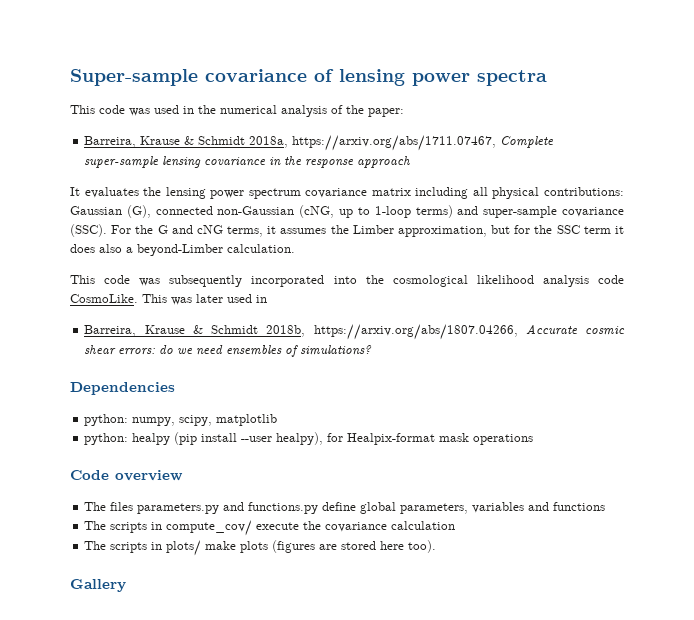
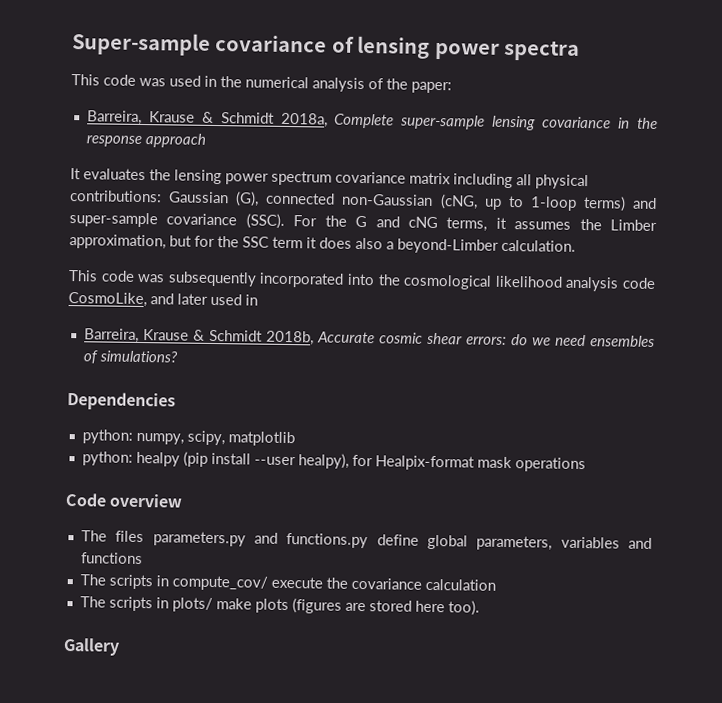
[292,135,497,151] https://arxiv.org/abs/1711.07467, -> (328, 120) none
[70,294,192,305] CosmoLike. This was -> [68,292,174,308] CosmoLike, and
[313,324,518,340] https://arxiv.org/abs/1807.04266, -> (314, 338) none

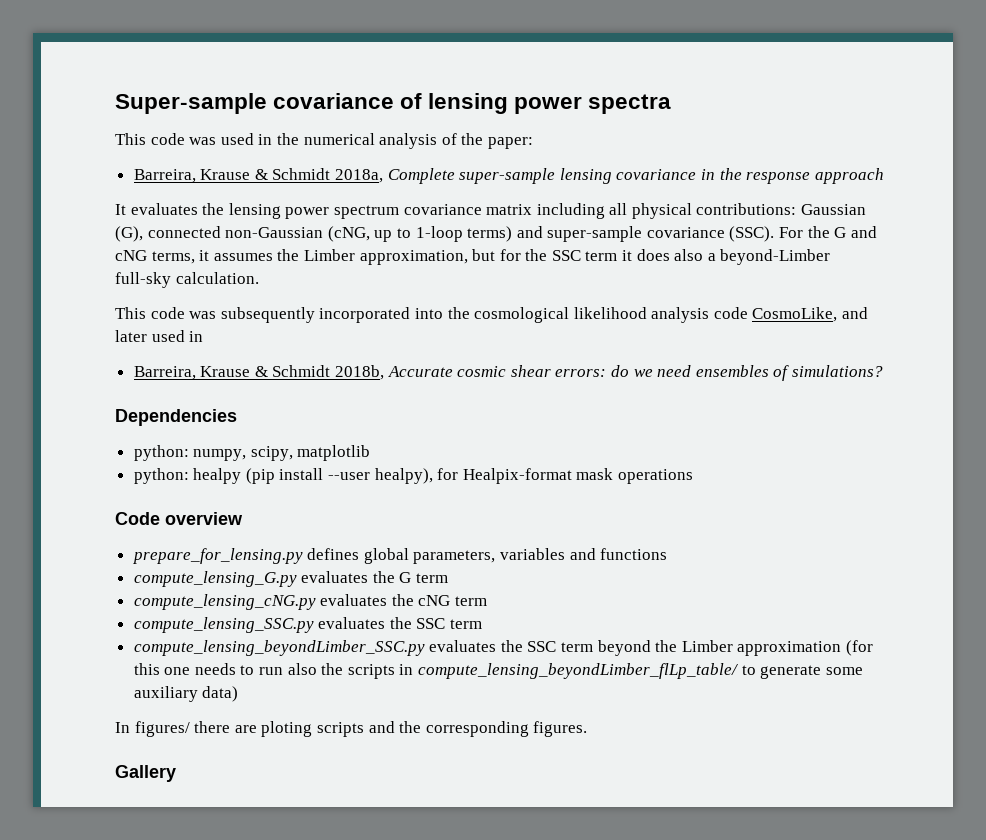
(499, 246) none -> [115,272,171,288] full-sky
[80,530,419,549] The files parameters.py and functions.py define -> [132,548,360,564] prepare_for_lensing.py defines
[79,574,496,591] [79,596,480,616] The scripts in compute_cov/ execute the covariance calculation // The scripts in plots/ make plots (figures are stored here too). -> [133,571,449,587] [133,594,488,610] [133,617,483,633] [133,640,874,656] [133,663,863,679] [133,686,239,702] [115,721,588,737] compute_lensing_G.py evaluates the G term // compute_lensing_cNG.py evaluates the cNG term // compute_lensing_SSC.py evaluates the SSC term // compute_lensing_beyondLimber_SSC.py evaluates the SSC term beyond the Limber approximation (for this one needs to run also the scripts in compute_lensing_beyondLimber_flLp_table/ to generate some auxiliary data) // In figures/ there are ploting scripts and the corresponding figures.

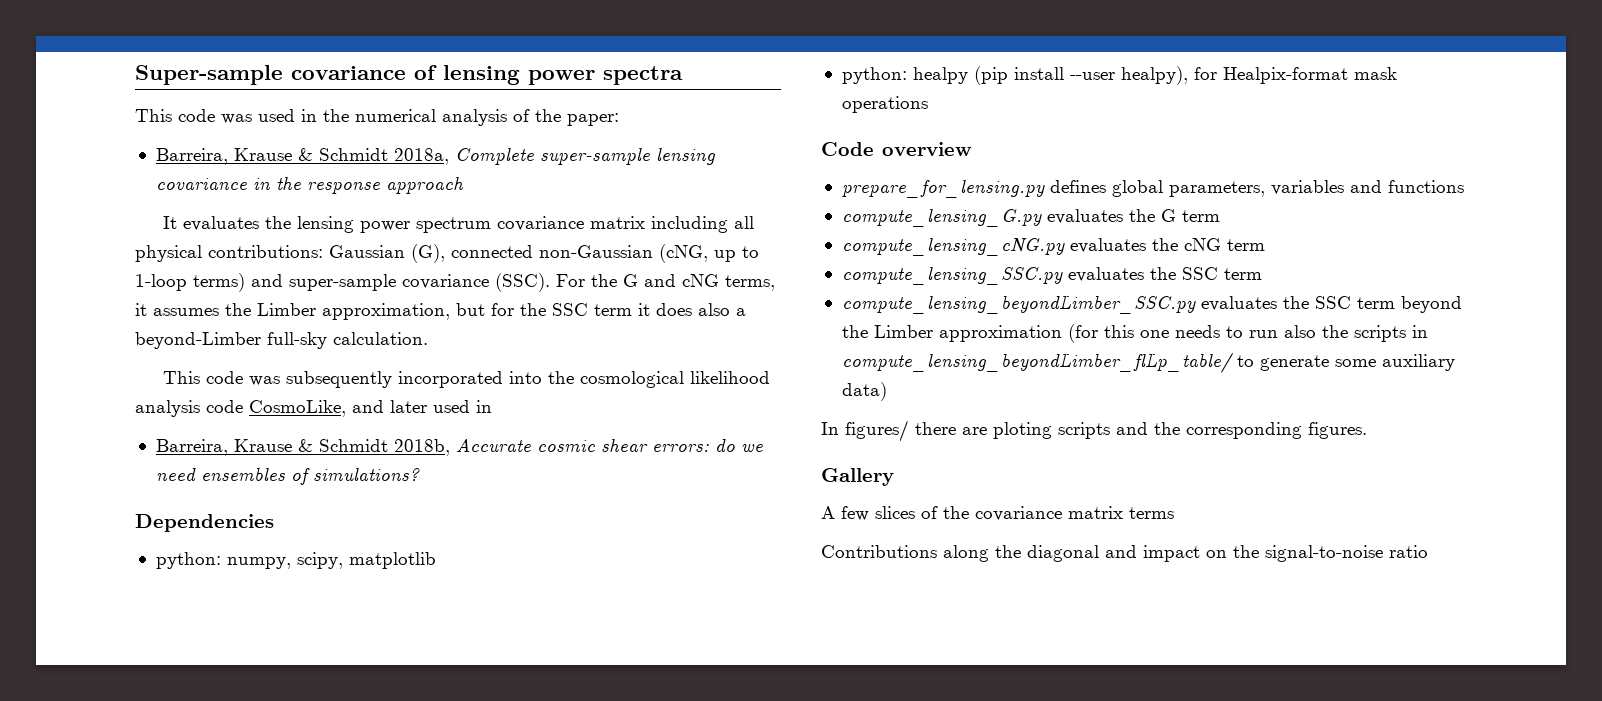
(176, 773) none -> [821,506,1174,521] [821,545,1428,562] // A few slices of the covariance matrix terms // Contributions along the diagonal and impact on the signal-to-noise ratio

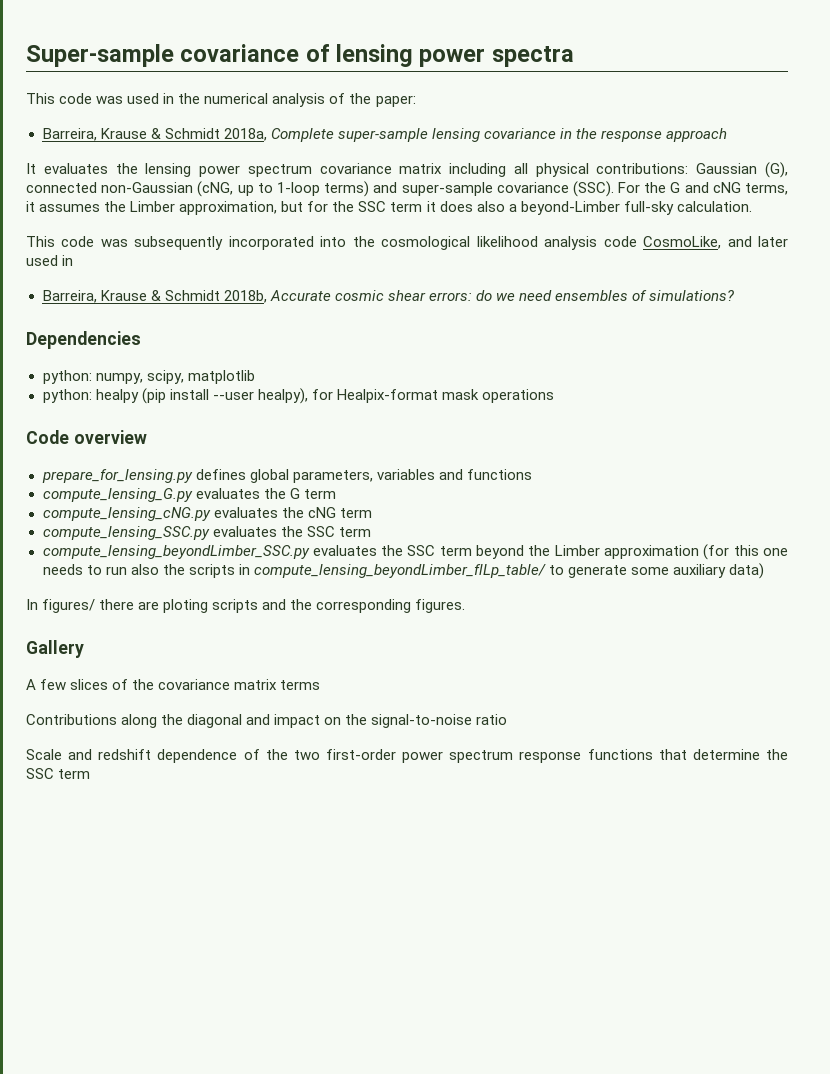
(1428, 551) none -> [26,749,788,763] [26,768,91,779] // Scale and redshift dependence of the two first-order power spectrum response functions that determine the SSC term

